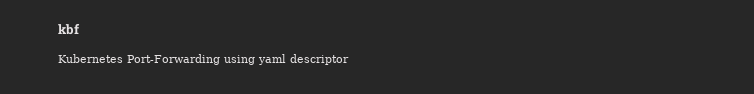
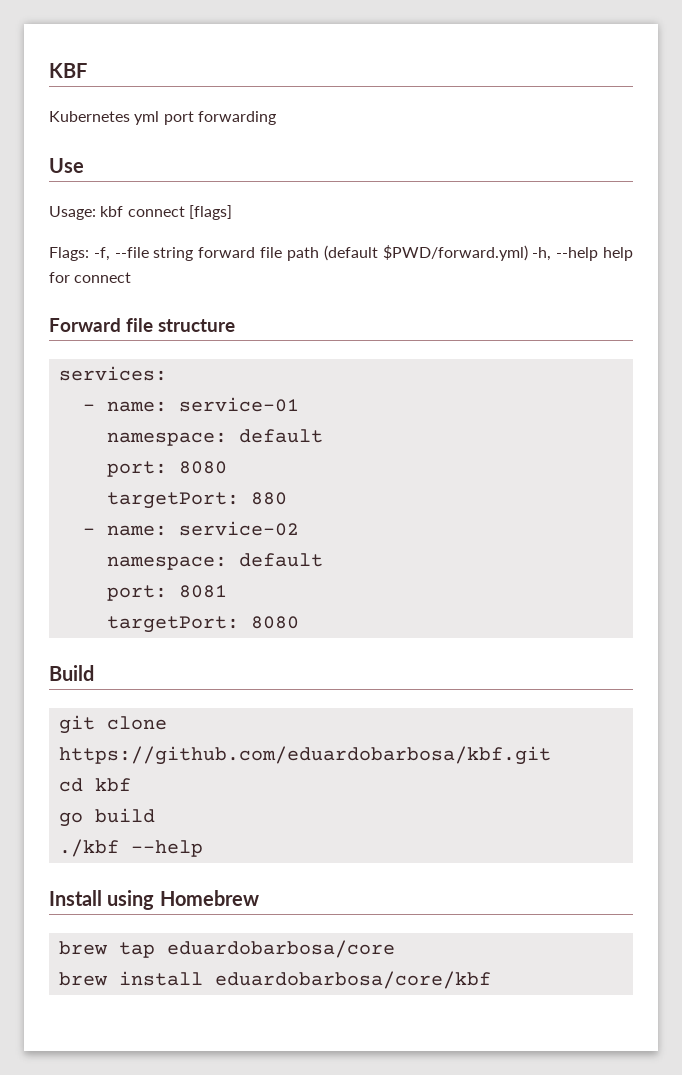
[58,23,80,35] [58,54,349,65] kbf // Kubernetes Port-Forwarding using yaml descriptor -> [49,63,87,78] [49,111,276,125] [49,158,84,173] [49,205,232,220] [49,245,633,261] [49,272,132,283] [49,318,235,332] [58,366,167,381] [82,397,299,412] [106,429,323,446] [106,461,227,477] [106,492,287,509] [82,521,299,536] [106,553,323,570] [106,585,227,601] [106,616,299,633] [49,665,94,681] [58,715,167,734] [58,746,551,765] [58,778,131,792] [58,808,155,827] [58,839,203,857] [49,890,259,910] [58,940,395,958] [58,971,491,989] KBF // Kubernetes yml port forwarding // Use // Usage: kbf connect [flags] // Flags: -f, --file string forward file path (default $PWD/forward.yml) -h, --help help for connect // Forward file structure // services: // - name: service-01 // namespace: default // port: 8080 // targetPort: 880 // - name: service-02 // namespace: default // port: 8081 // targetPort: 8080 // Build // git clone https://github.com/eduardobarbosa/kbf.git // cd kbf // go build // ./kbf --help // Install using Homebrew // brew tap eduardobarbosa/core // brew install eduardobarbosa/core/kbf

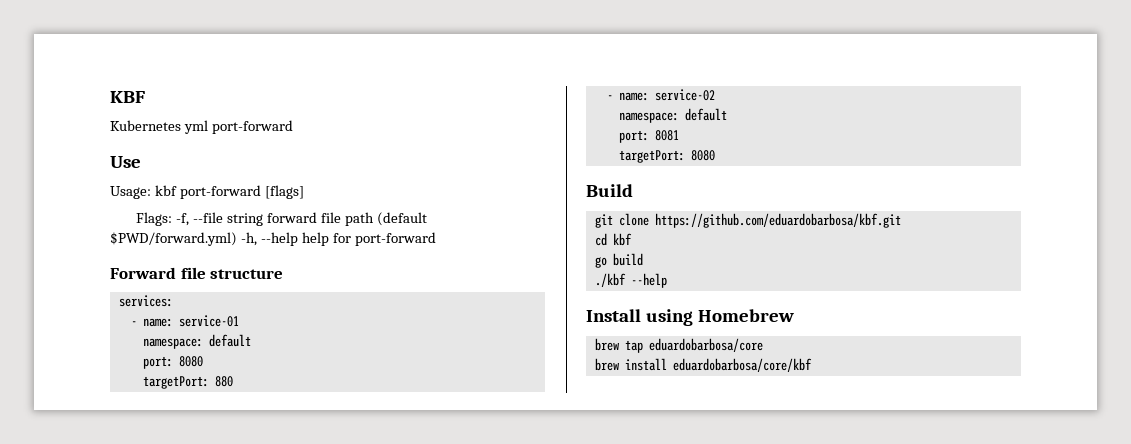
[163,111,276,125] port forwarding -> [211,120,293,134] port-forward
[127,206,185,217] connect -> [179,185,261,199] port-forward
[74,272,132,283] connect -> [354,232,436,246] port-forward

